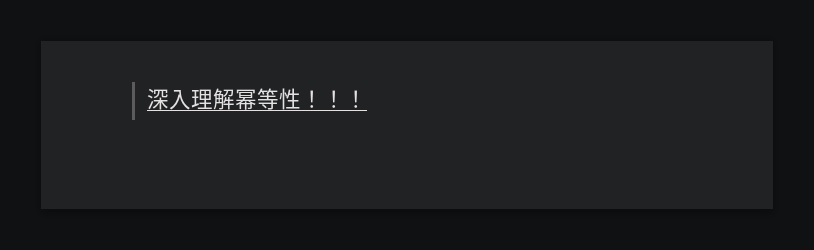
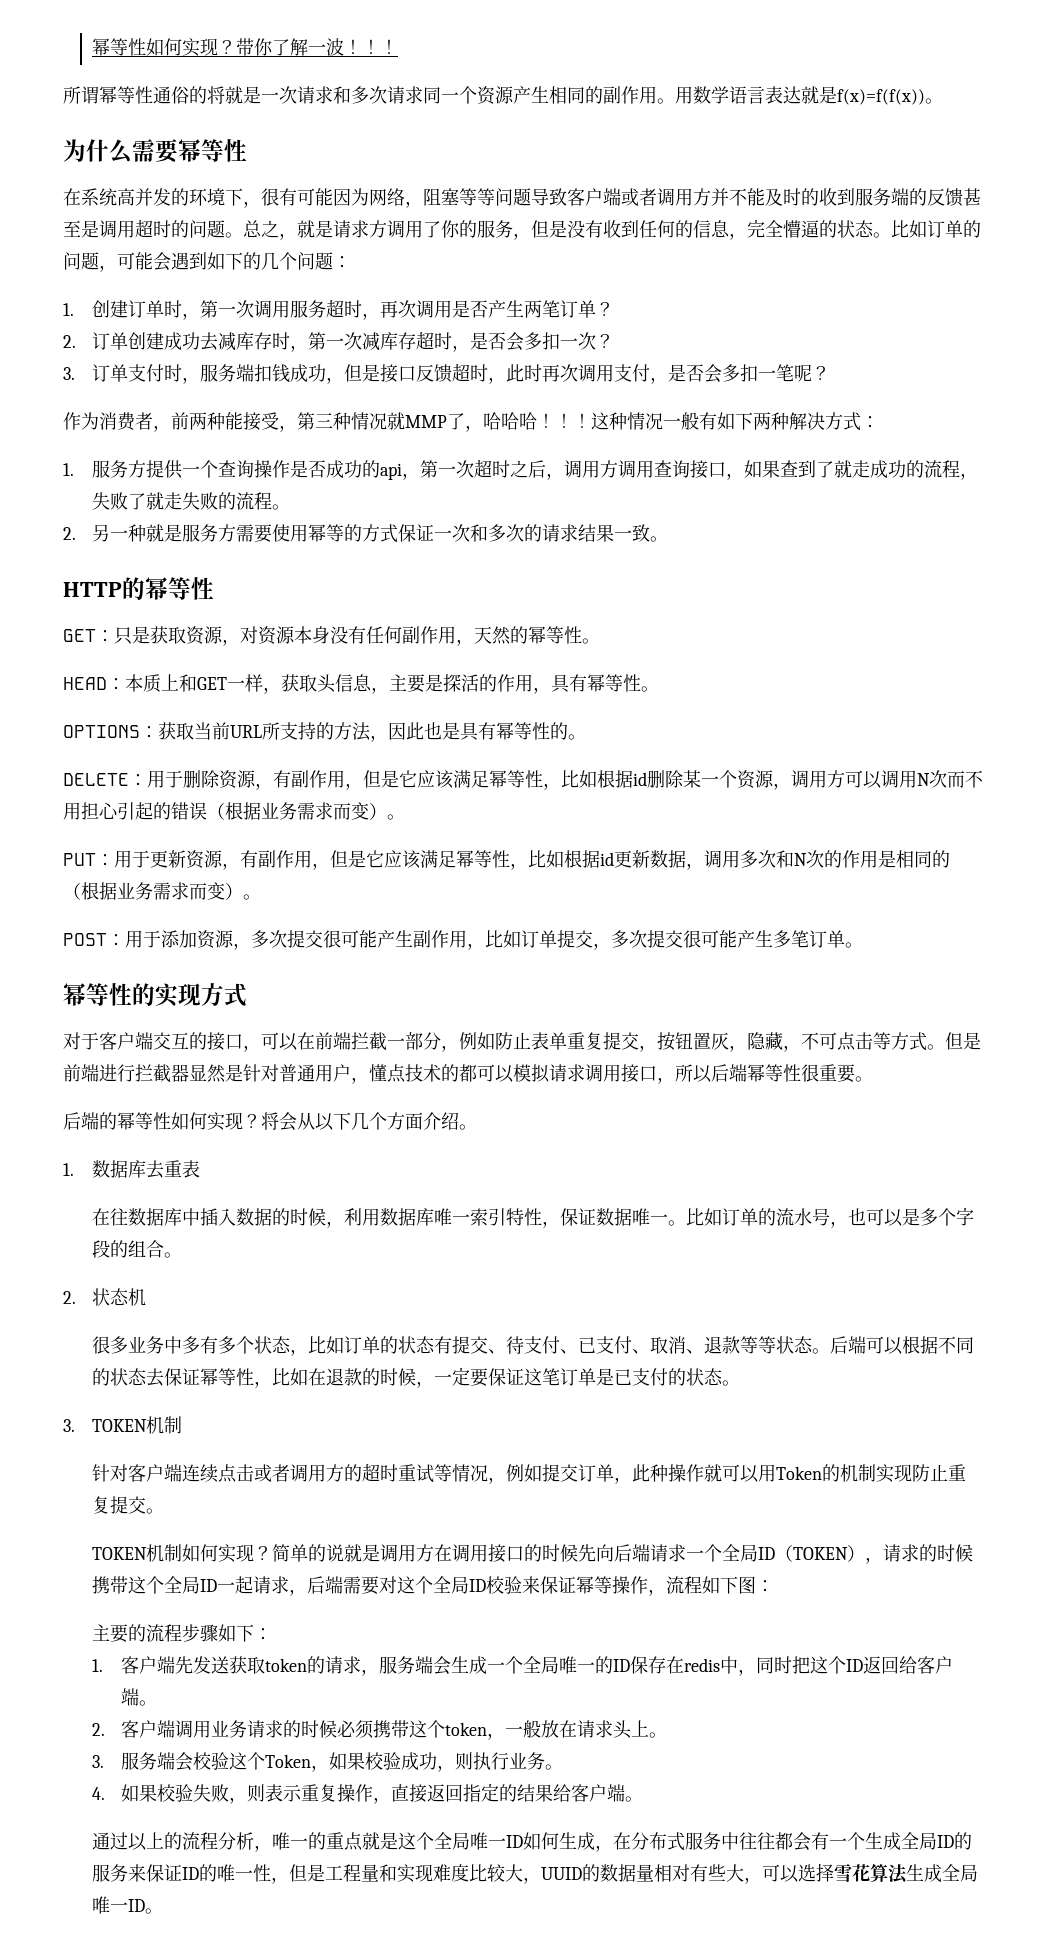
[147,88,368,110] 深入理解幂等性！！！ -> [92,38,399,57] [63,86,943,105] [63,139,247,164] [63,188,981,208] [63,219,981,240] [63,252,351,272] [63,299,615,320] [63,331,615,352] [63,363,831,384] [63,412,879,432] [63,459,979,480] [92,492,291,510] [63,524,669,543] [63,577,214,600] [63,626,600,646] [63,674,659,694] [63,722,586,742] [63,770,983,790] [63,802,405,820] [63,850,950,870] [63,882,261,900] [63,930,863,950] [63,983,247,1007] [63,1032,981,1052] [63,1064,873,1084] [63,1112,477,1131] [63,1160,201,1179] [92,1207,975,1228] [92,1240,183,1258] [63,1288,147,1306] [92,1336,975,1356] [92,1367,741,1388] [63,1416,183,1434] [92,1463,967,1484] [92,1496,165,1514] [92,1544,974,1564] [92,1576,775,1596] [92,1624,273,1643] [92,1656,954,1676] [121,1688,158,1706] [92,1720,668,1740] [92,1752,564,1772] [92,1783,644,1804] [92,1832,973,1852] [92,1863,979,1884] [92,1896,164,1914] 幂等性如何实现？带你了解一波！！！ // 所谓幂等性通俗的将就是一次请求和多次请求同一个资源产生相同的副作用。用数学语言表达就是f(x)=f(f(x))。 // 为什么需要幂等性 // 在系统高并发的环境下，很有可能因为网络，阻塞等等问题导致客户端或者调用方并不能及时的收到服务端的反馈甚至是调用超时的问题。总之，就是请求方调用了你的服务，但是没有收到任何的信息，完全懵逼的状态。比如订单的问题，可能会遇到如下的几个问题： // 1.创建订单时，第一次调用服务超时，再次调用是否产生两笔订单？ // 2.订单创建成功去减库存时，第一次减库存超时，是否会多扣一次？ // 3.订单支付时，服务端扣钱成功，但是接口反馈超时，此时再次调用支付，是否会多扣一笔呢？ // 作为消费者，前两种能接受，第三种情况就MMP了，哈哈哈！！！这种情况一般有如下两种解决方式： // 1.服务方提供一个查询操作是否成功的api，第一次超时之后，调用方调用查询接口，如果查到了就走成功的流程，失败了就走失败的流程。 // 2.另一种就是服务方需要使用幂等的方式保证一次和多次的请求结果一致。 // HTTP的幂等性 // GET：只是获取资源，对资源本身没有任何副作用，天然的幂等性。 // HEAD：本质上和GET一样，获取头信息，主要是探活的作用，具有幂等性。 // OPTIONS：获取当前URL所支持的方法，因此也是具有幂等性的。 // DELETE：用于删除资源，有副作用，但是它应该满足幂等性，比如根据id删除某一个资源，调用方可以调用N次而不用担心引起的错误（根据业务需求而变）。 // PUT：用于更新资源，有副作用，但是它应该满足幂等性，比如根据id更新数据，调用多次和N次的作用是相同的（根据业务需求而变）。 // POST：用于添加资源，多次提交很可能产生副作用，比如订单提交，多次提交很可能产生多笔订单。 // 幂等性的实现方式 // 对于客户端交互的接口，可以在前端拦截一部分，例如防止表单重复提交，按钮置灰，隐藏，不可点击等方式。但是前端进行拦截器显然是针对普通用户，懂点技术的都可以模拟请求调用接口，所以后端幂等性很重要。 // 后端的幂等性如何实现？将会从以下几个方面介绍。 // 1.数据库去重表 // 在往数据库中插入数据的时候，利用数据库唯一索引特性，保证数据唯一。比如订单的流水号，也可以是多个字段的组合。 // 2.状态机 // 很多业务中多有多个状态，比如订单的状态有提交、待支付、已支付、取消、退款等等状态。后端可以根据不同的状态去保证幂等性，比如在退款的时候，一定要保证这笔订单是已支付的状态。 // 3. TOKEN机制 // 针对客户端连续点击或者调用方的超时重试等情况，例如提交订单，此种操作就可以用Token的机制实现防止重复提交。 // TOKEN机制如何实现？简单的说就是调用方在调用接口的时候先向后端请求一个全局ID（TOKEN），请求的时候携带这个全局ID一起请求，后端需要对这个全局ID校验来保证幂等操作，流程如下图： // 主要的流程步骤如下： // 1.客户端先发送获取token的请求，服务端会生成一个全局唯一的ID保存在redis中，同时把这个ID返回给客户端。 // 2.客户端调用业务请求的时候必须携带这个token，一般放在请求头上。 // 3.服务端会校验这个Token，如果校验成功，则执行业务。 // 4.如果校验失败，则表示重复操作，直接返回指定的结果给客户端。 // 通过以上的流程分析，唯一的重点就是这个全局唯一ID如何生成，在分布式服务中往往都会有一个生成全局ID的服务来保证ID的唯一性，但是工程量和实现难度比较大，UUID的数据量相对有些大，可以选择雪花算法生成全局唯一ID。

